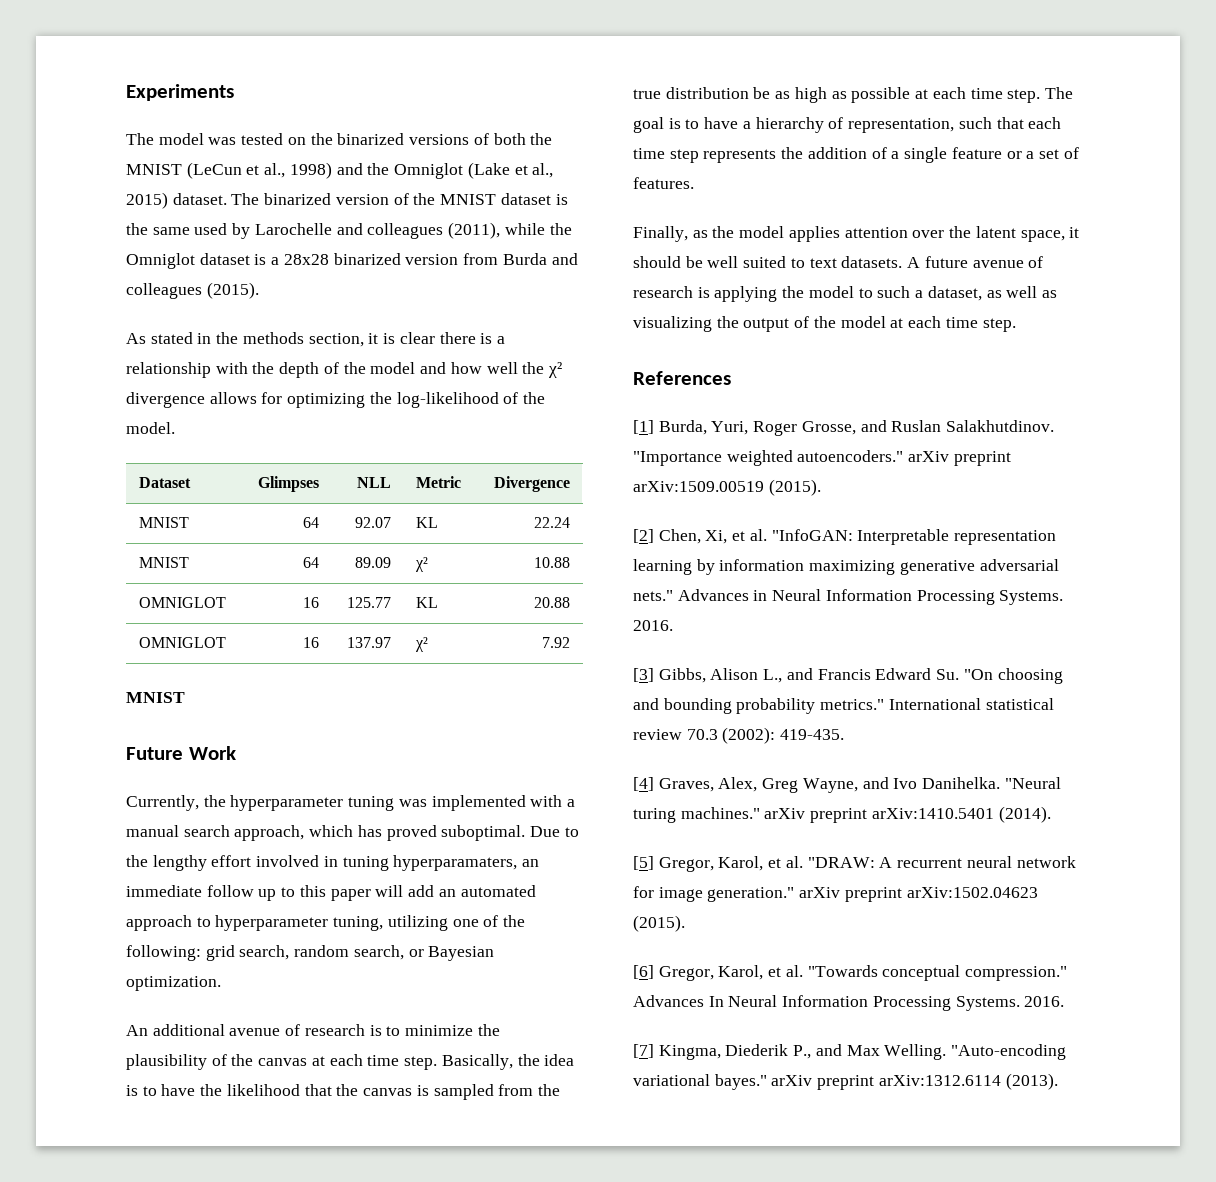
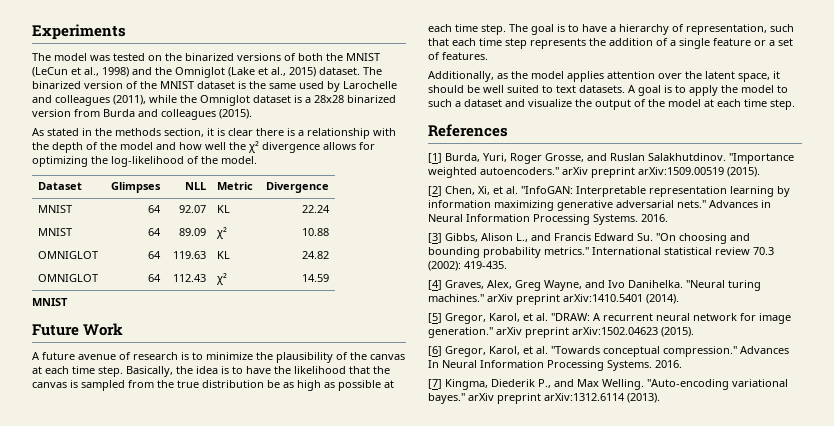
[302,597,319,608] [346,597,391,608] [416,597,439,608] [533,597,570,608] [139,637,227,648] [302,637,319,648] [346,637,391,648] [415,637,429,652] [541,637,570,648] 16 | 125.77 | KL | 20.88 // OMNIGLOT | 16 | 137.97 | χ² | 7.92 -> [148,251,162,259] [173,251,207,259] [216,251,230,259] [302,251,330,259] [37,274,98,282] [148,274,162,282] [173,274,207,282] [215,273,227,285] [302,274,330,282] 64 | 119.63 | KL | 24.82 // OMNIGLOT | 64 | 112.43 | χ² | 14.59
[126,795,576,811] [126,825,579,841] [126,855,540,871] [126,885,536,901] [126,915,526,931] [126,945,495,961] [126,976,221,991] [126,1024,225,1036] Currently, the hyperparameter tuning was implemented with a manual search approach, which has proved suboptimal. Due to the lengthy effort involved in tuning hyperparamaters, an immediate follow up to this paper will add an automated approach to hyperparameter tuning, utilizing one of the following: grid search, random search, or Bayesian optimization. // An additional -> [32,352,75,360] A future
[633,226,688,242] Finally, -> [428,71,494,82] Additionally,
[924,256,1044,268] [633,286,778,302] future avenue of research is applying -> [638,85,718,96] goal is to apply
[927,286,1057,301] [633,316,712,332] dataset, as well as visualizing -> [464,99,572,107] dataset and visualize

